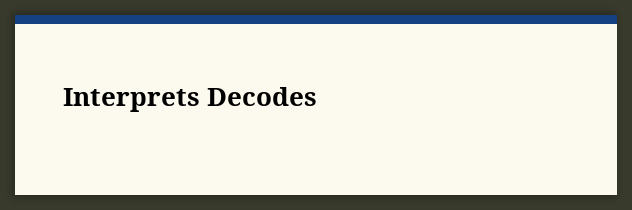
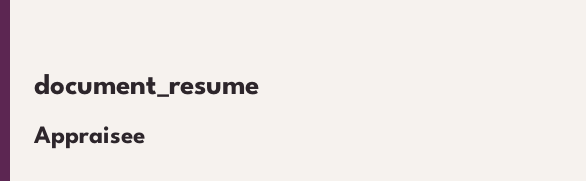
[63,87,318,112] Interprets Decodes -> [34,74,259,97] [33,126,145,149] document_resume // Appraisee

